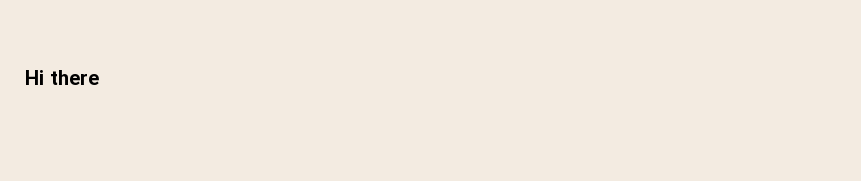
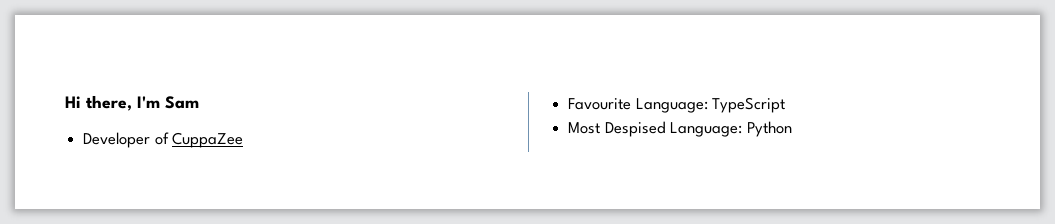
[49,70,99,85] there -> [86,95,199,111] [83,132,244,148] [568,97,786,113] [568,121,792,137] there, I'm Sam // Developer of CuppaZee // Favourite Language: TypeScript // Most Despised Language: Python

